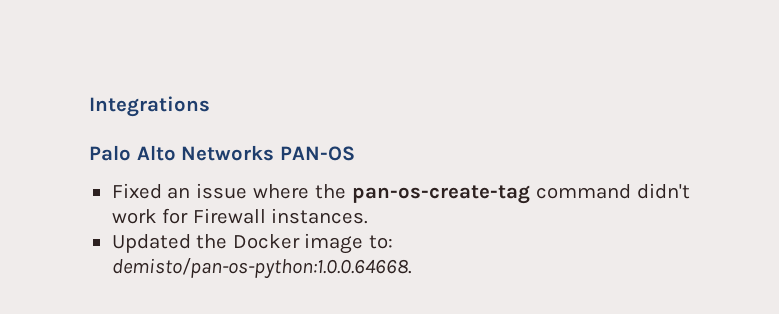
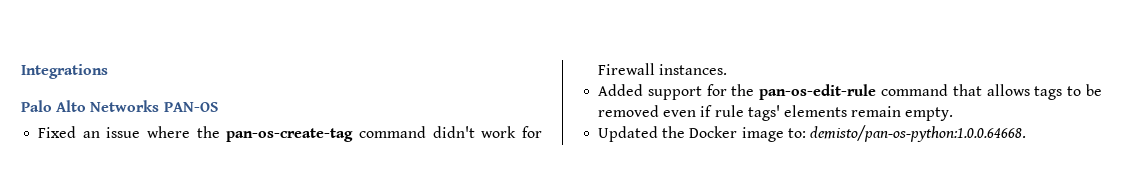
(369, 216) none -> [598,84,1102,100] [598,105,954,121] // Added support for the pan-os-edit-rule command that allows tags to be removed even if rule tags' elements remain empty.

